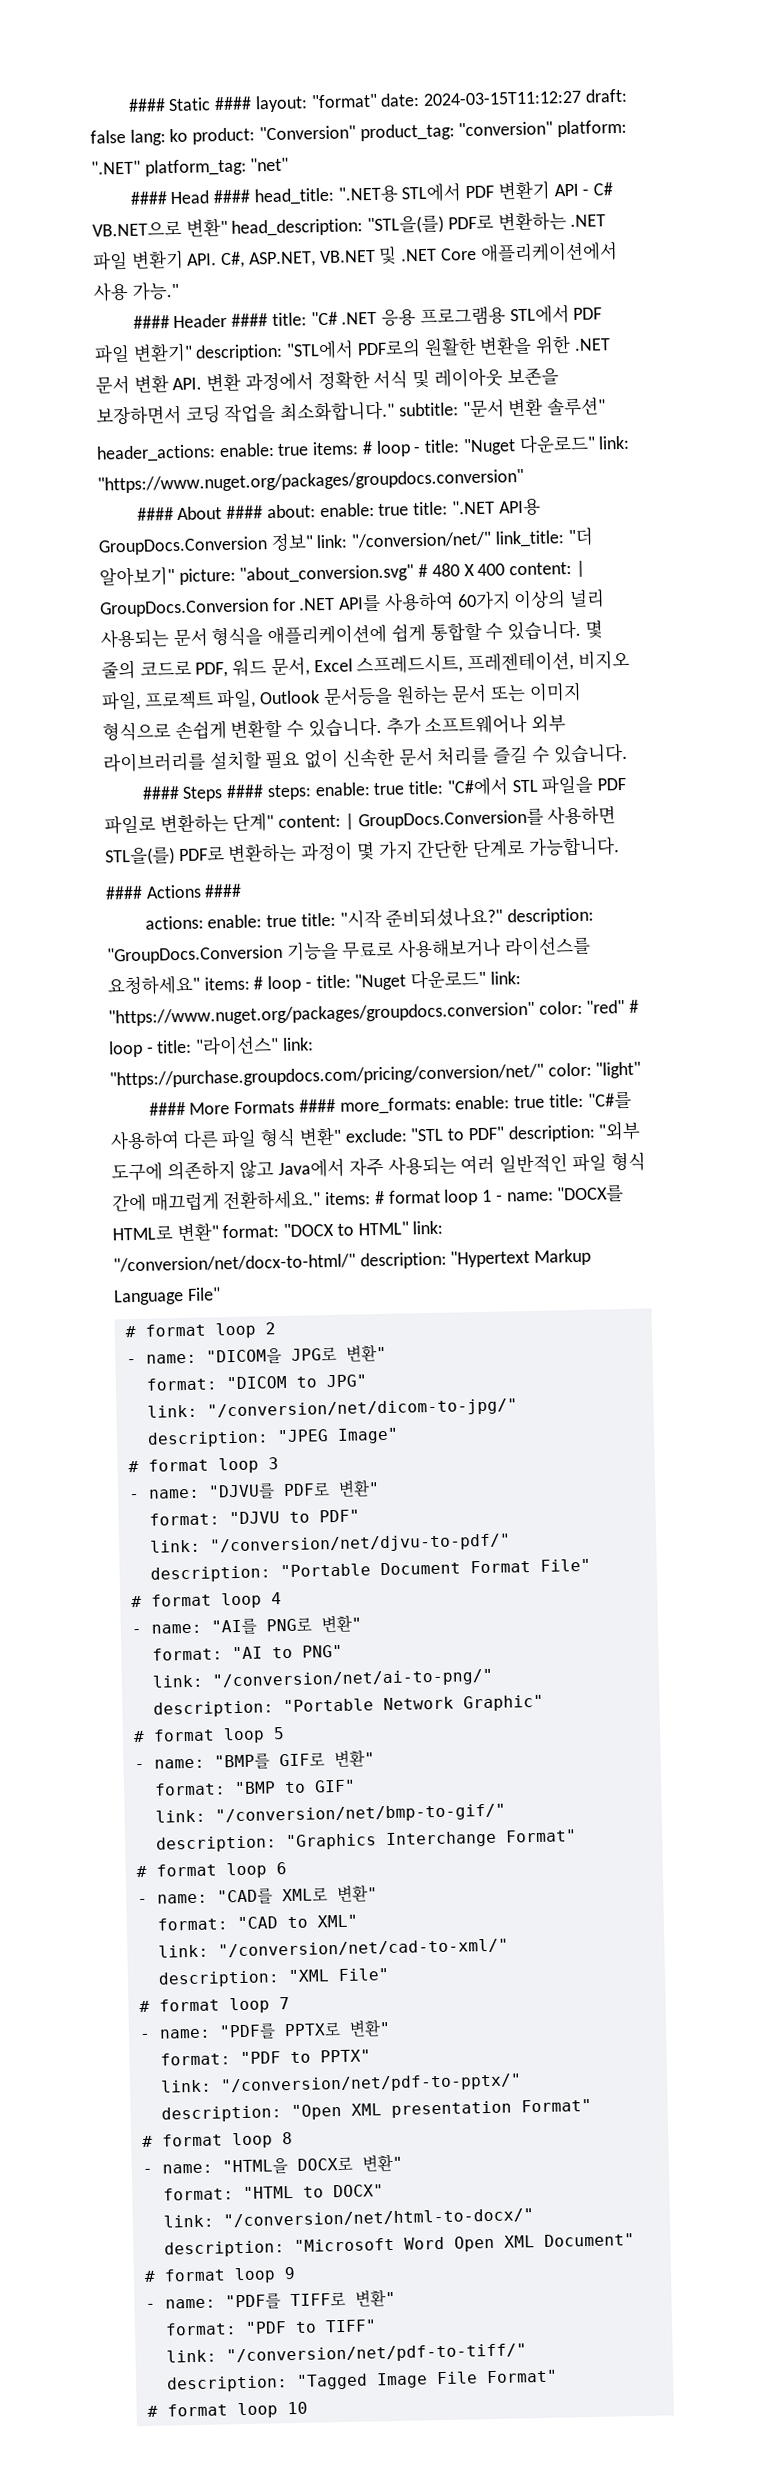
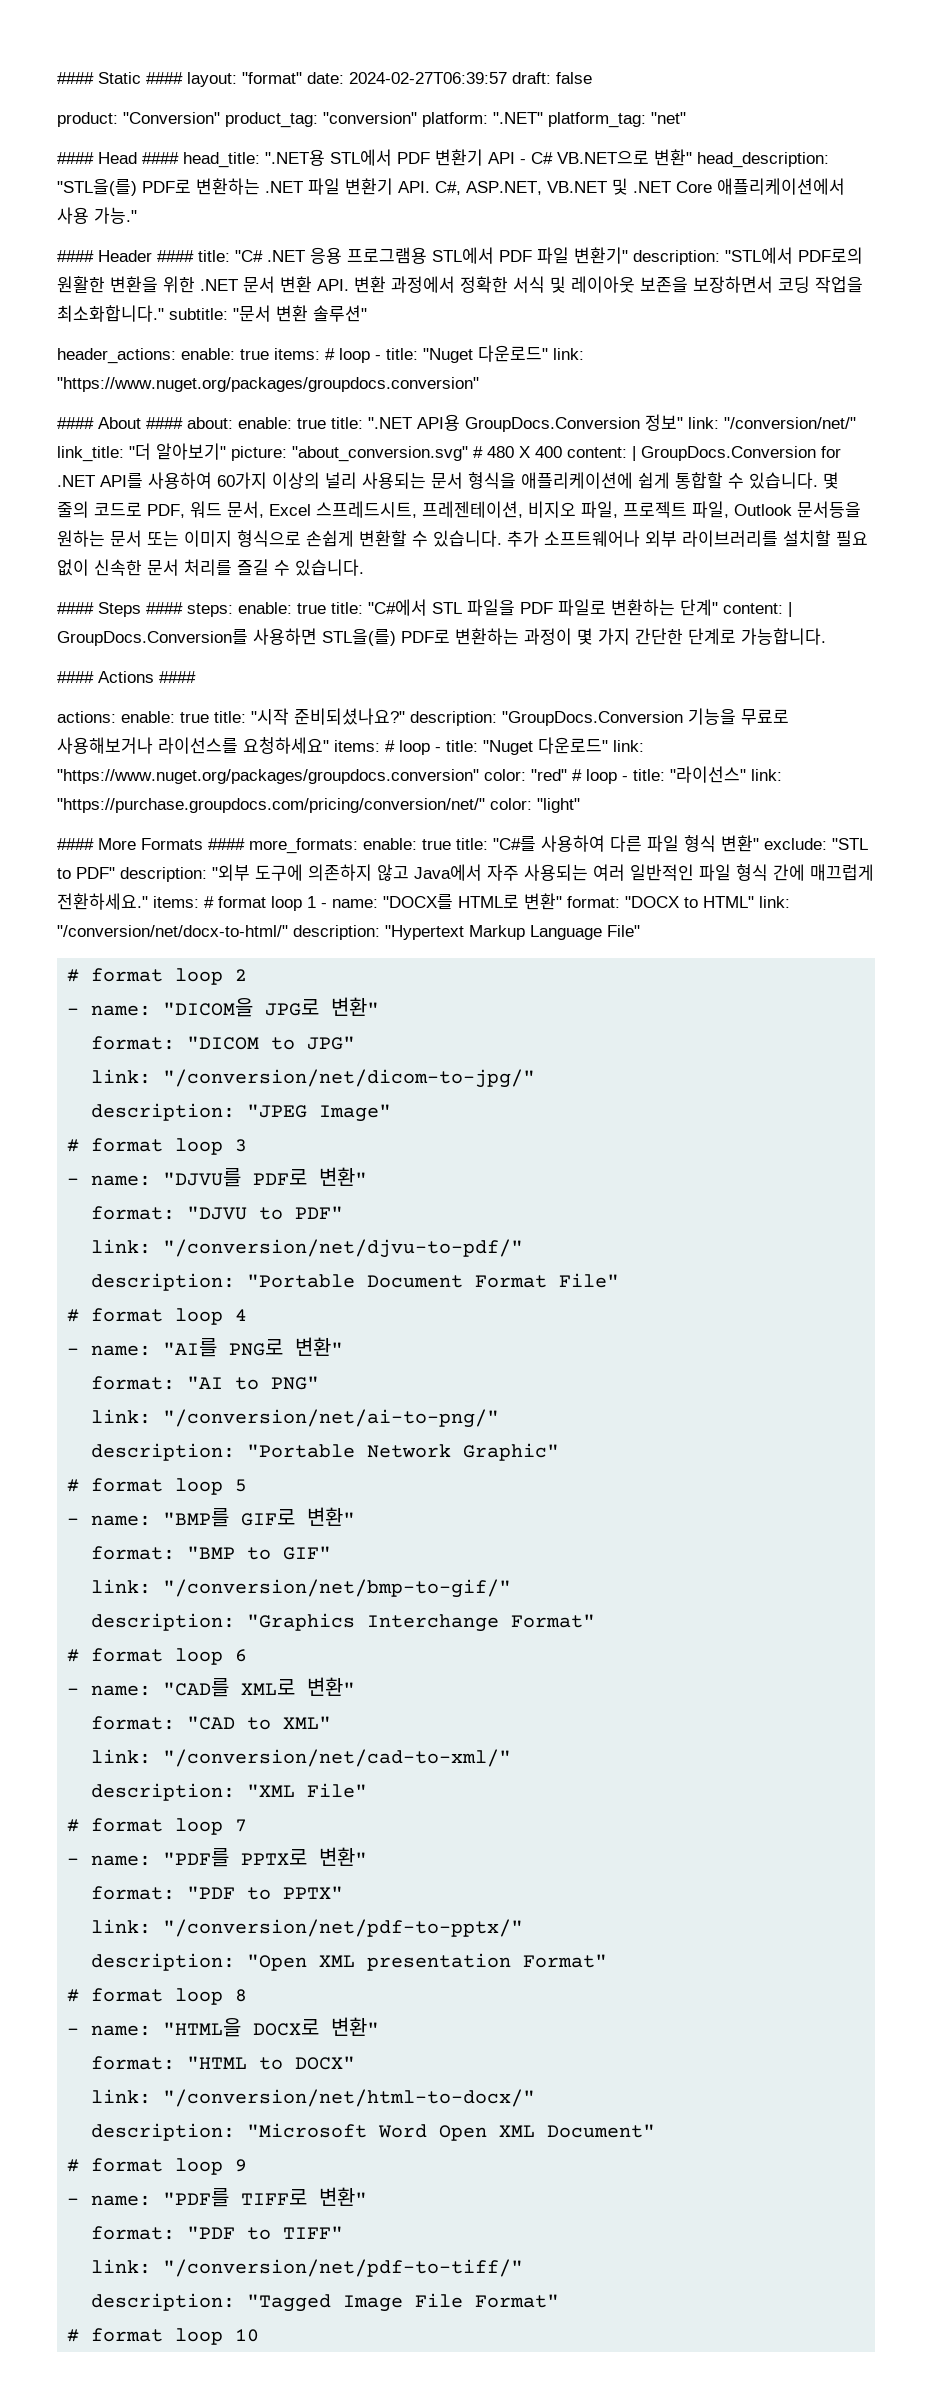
[423,90,583,106] 2024-03-15T11:12:27 -> [349,72,507,84] 2024-02-27T06:39:57
[129,128,189,146] lang: ko -> (592, 78) //

